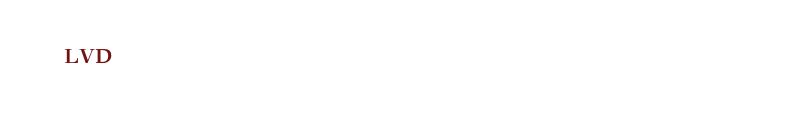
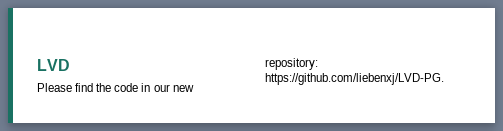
(113, 56) none -> [37,83,194,92] [265,58,318,70] [265,73,444,85] // Please find the code in our new repository: https://github.com/liebenxj/LVD-PG.

